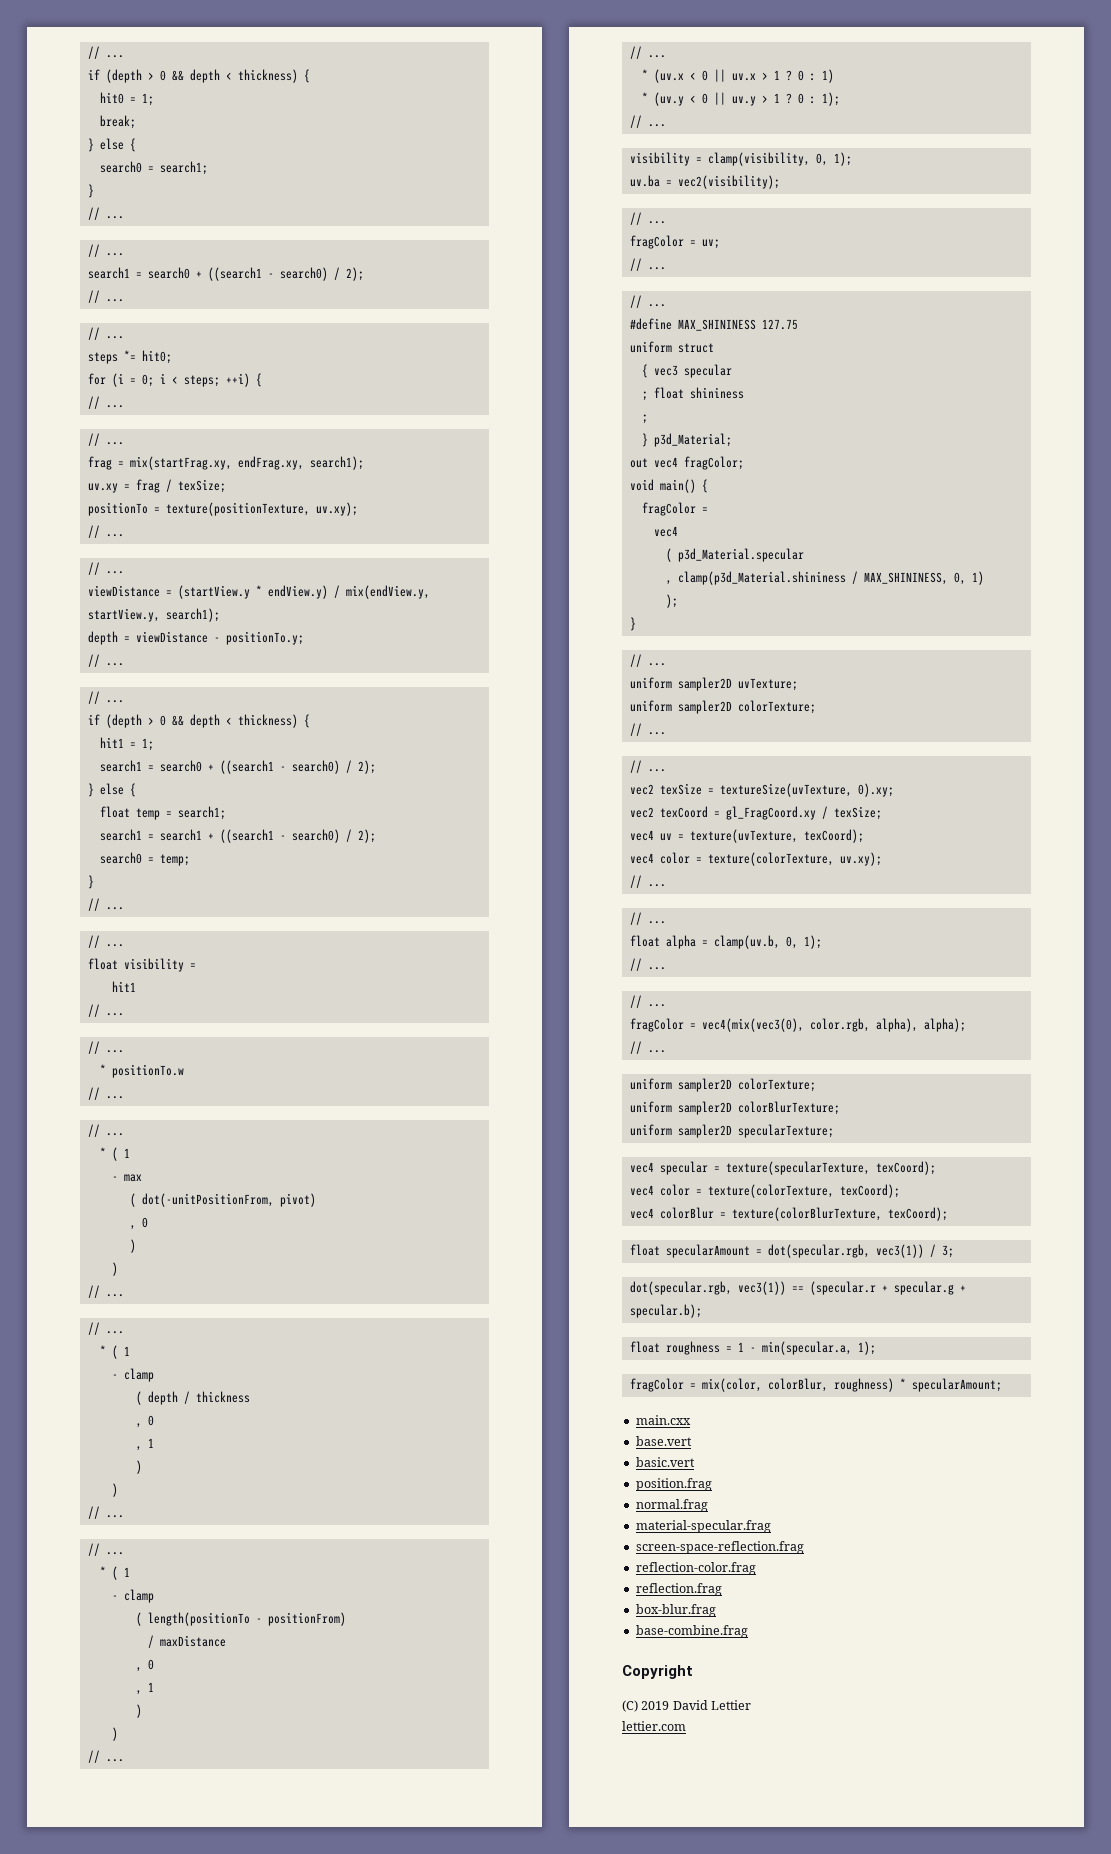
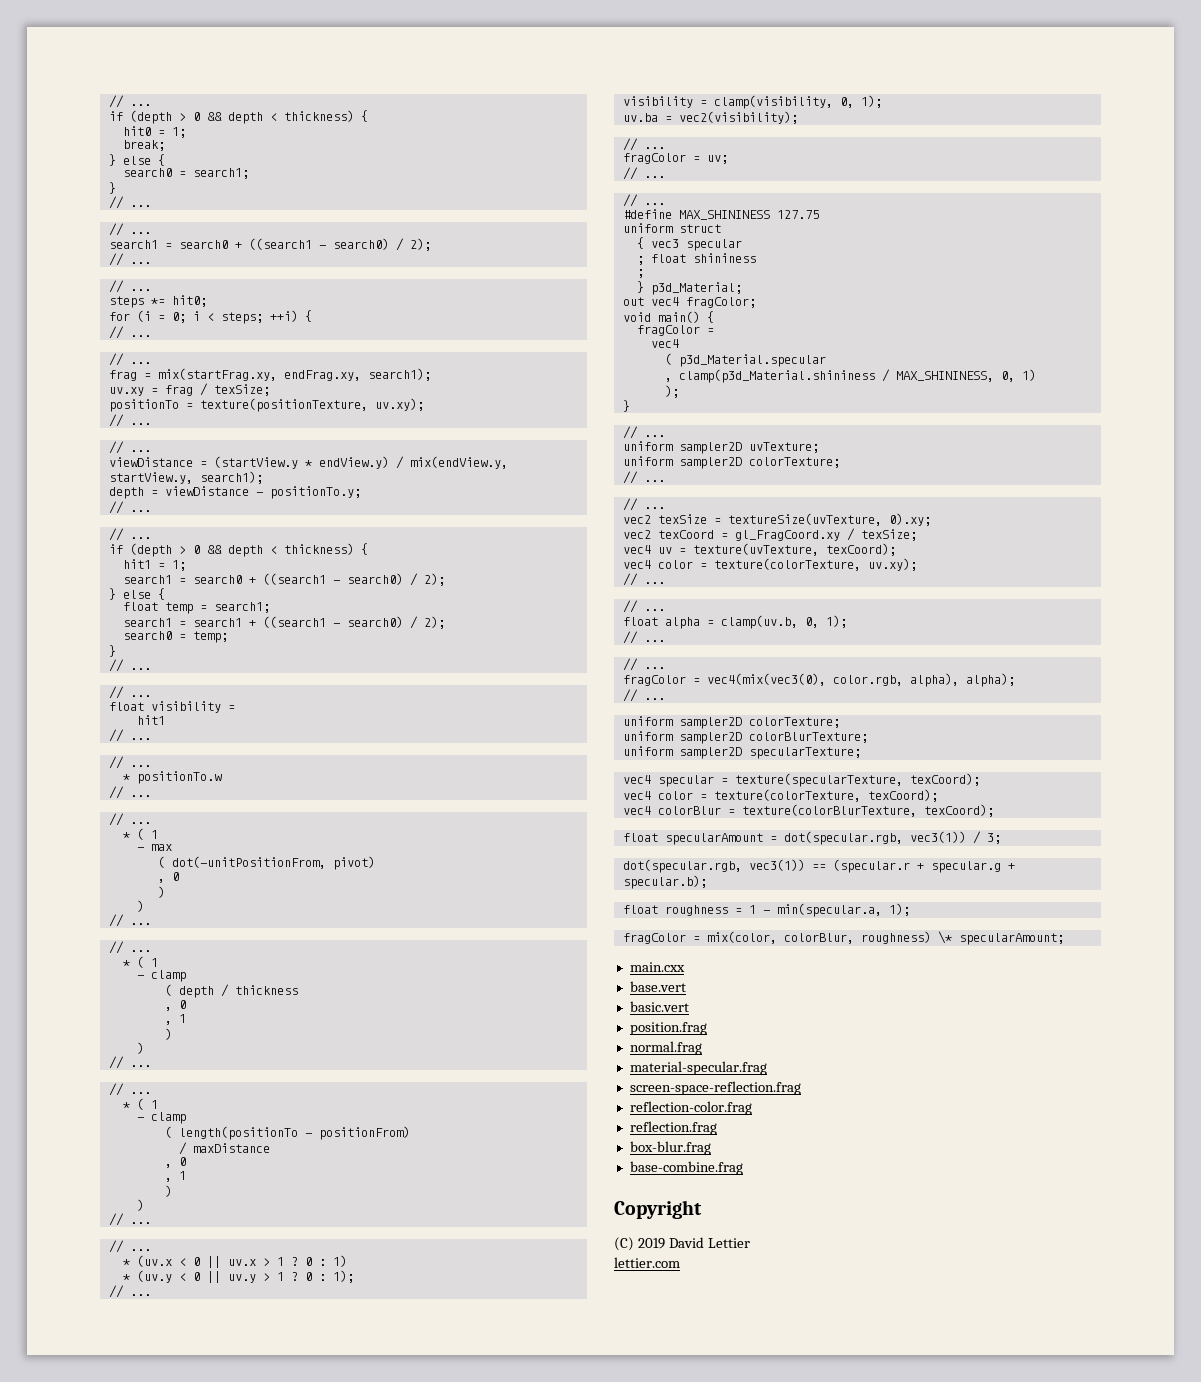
[899,1378,906,1389] * -> [937,931,952,944] \*

